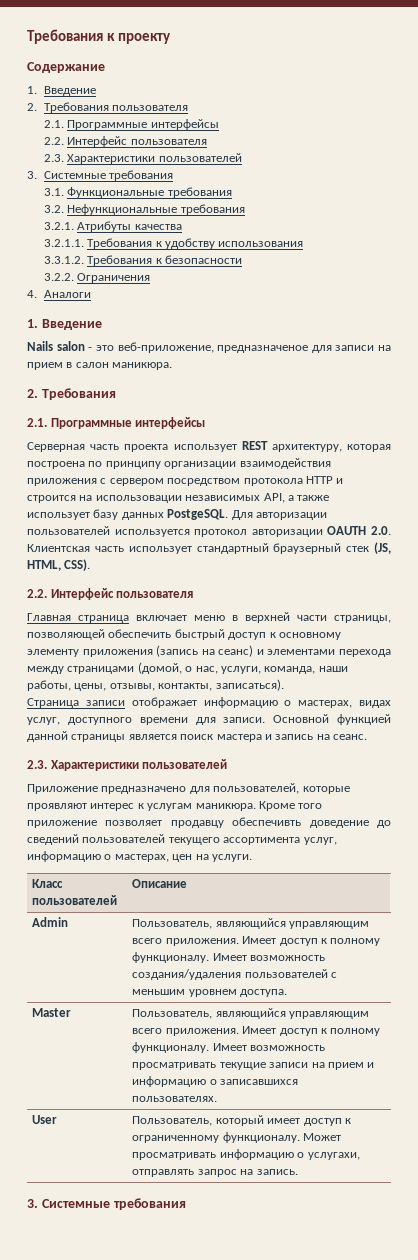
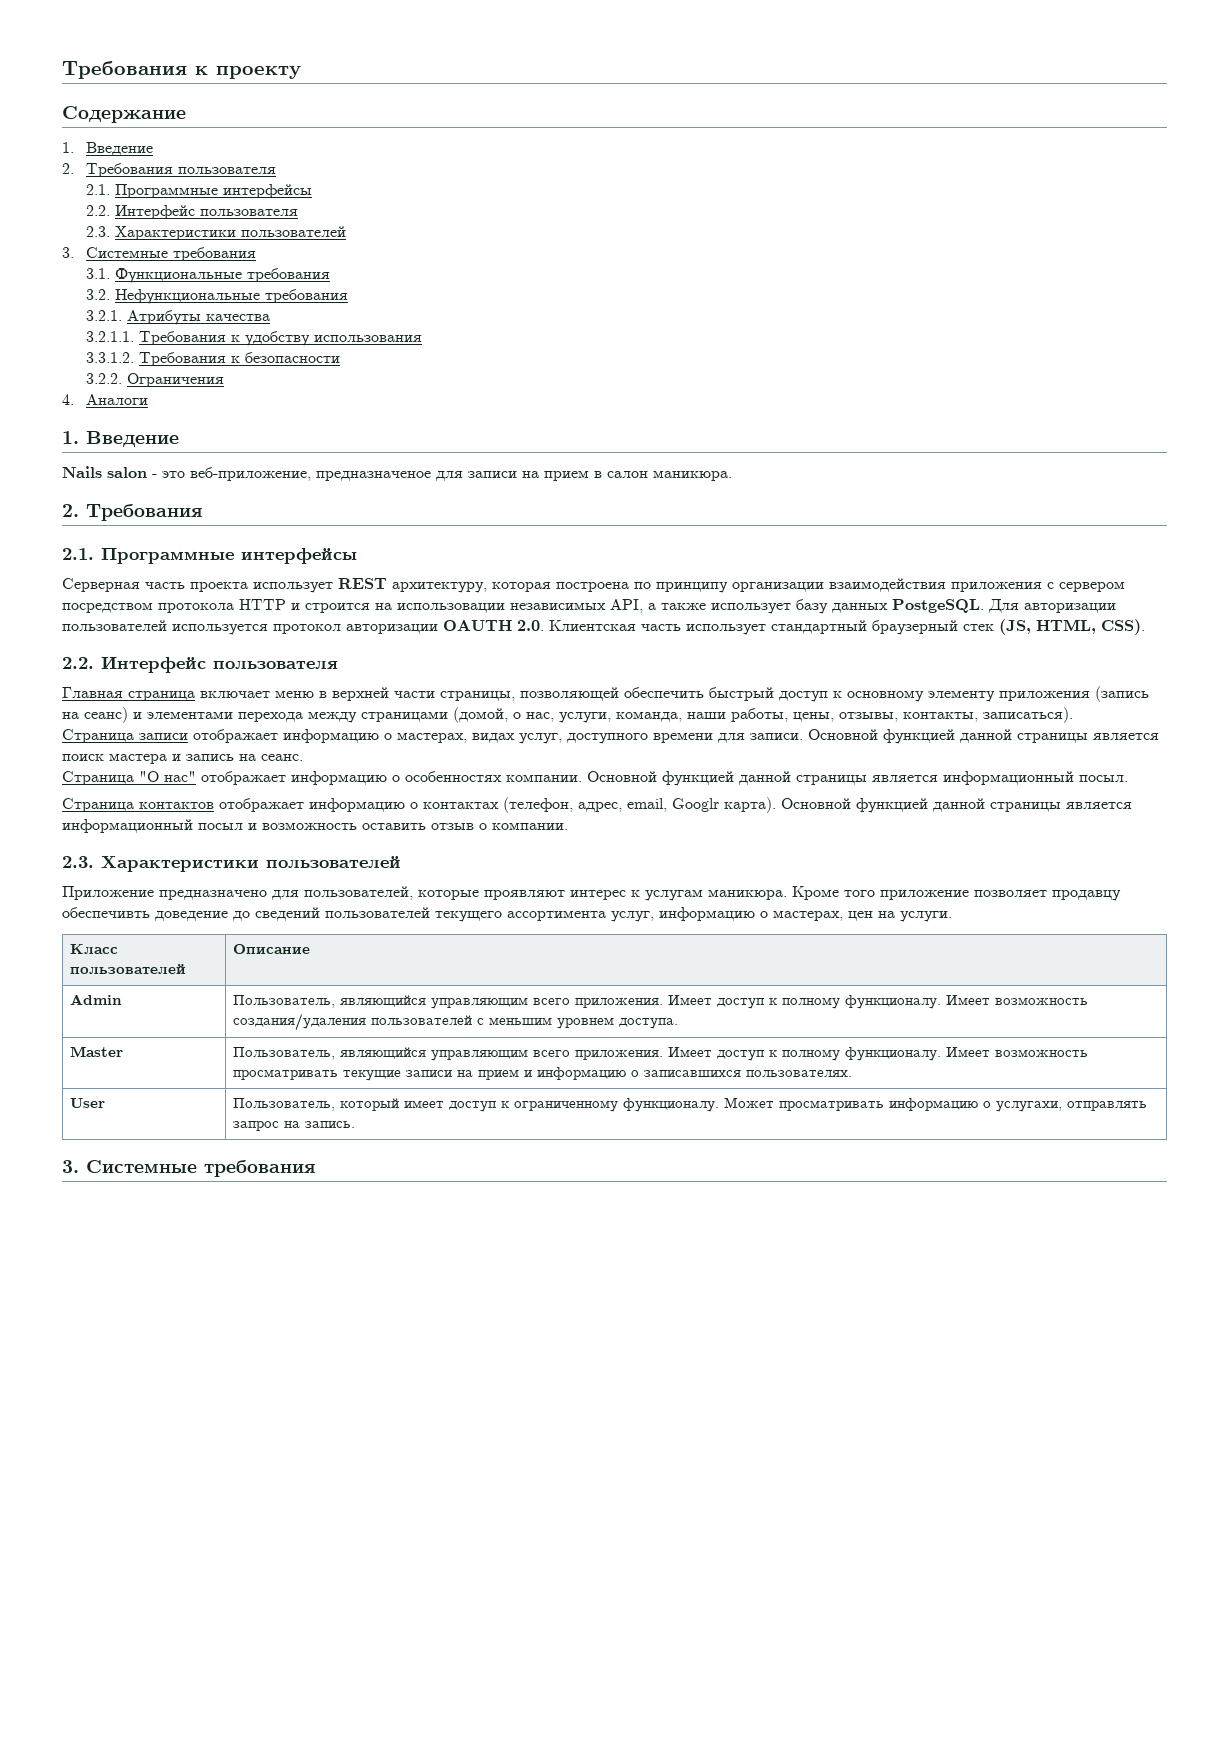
(367, 737) none -> [62,771,1128,786] [62,797,1132,813] [62,819,568,833] // Страница "О нас" отображает информацию о особенностях компании. Основной функцией данной страницы является информационный посыл. // Страница контактов отображает информацию о контактах (телефон, адрес, email, Googlr карта). Основной функцией данной страницы является информационный посыл и возможность оставить отзыв о компании.

